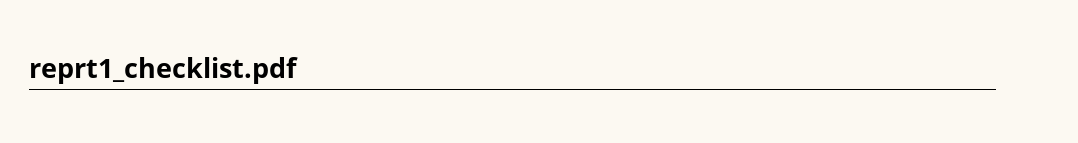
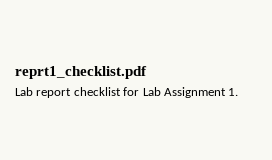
(298, 70) none -> [15,87,239,98] // Lab report checklist for Lab Assignment 1.

